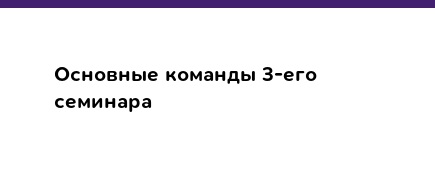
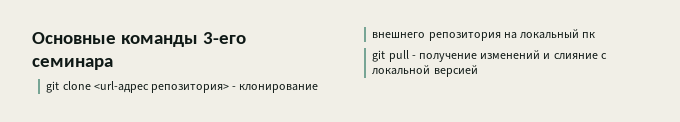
(152, 104) none -> [46,81,319,93] [372,29,596,41] [372,50,607,62] [372,65,478,77] // git clone <url-адрес репозитория> - клонирование внешнего репозитория на локальный пк // git pull - получение изменений и слияние с локальной версией

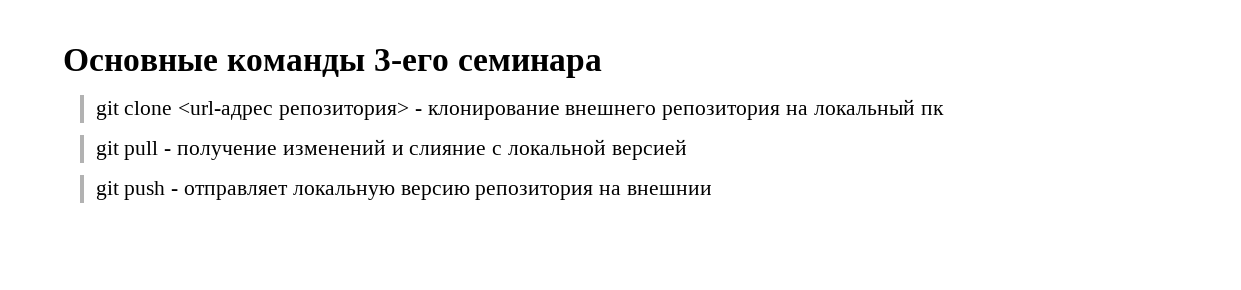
(478, 71) none -> [95,181,712,200] // git push - отправляет локальную версию репозитория на внешнии

